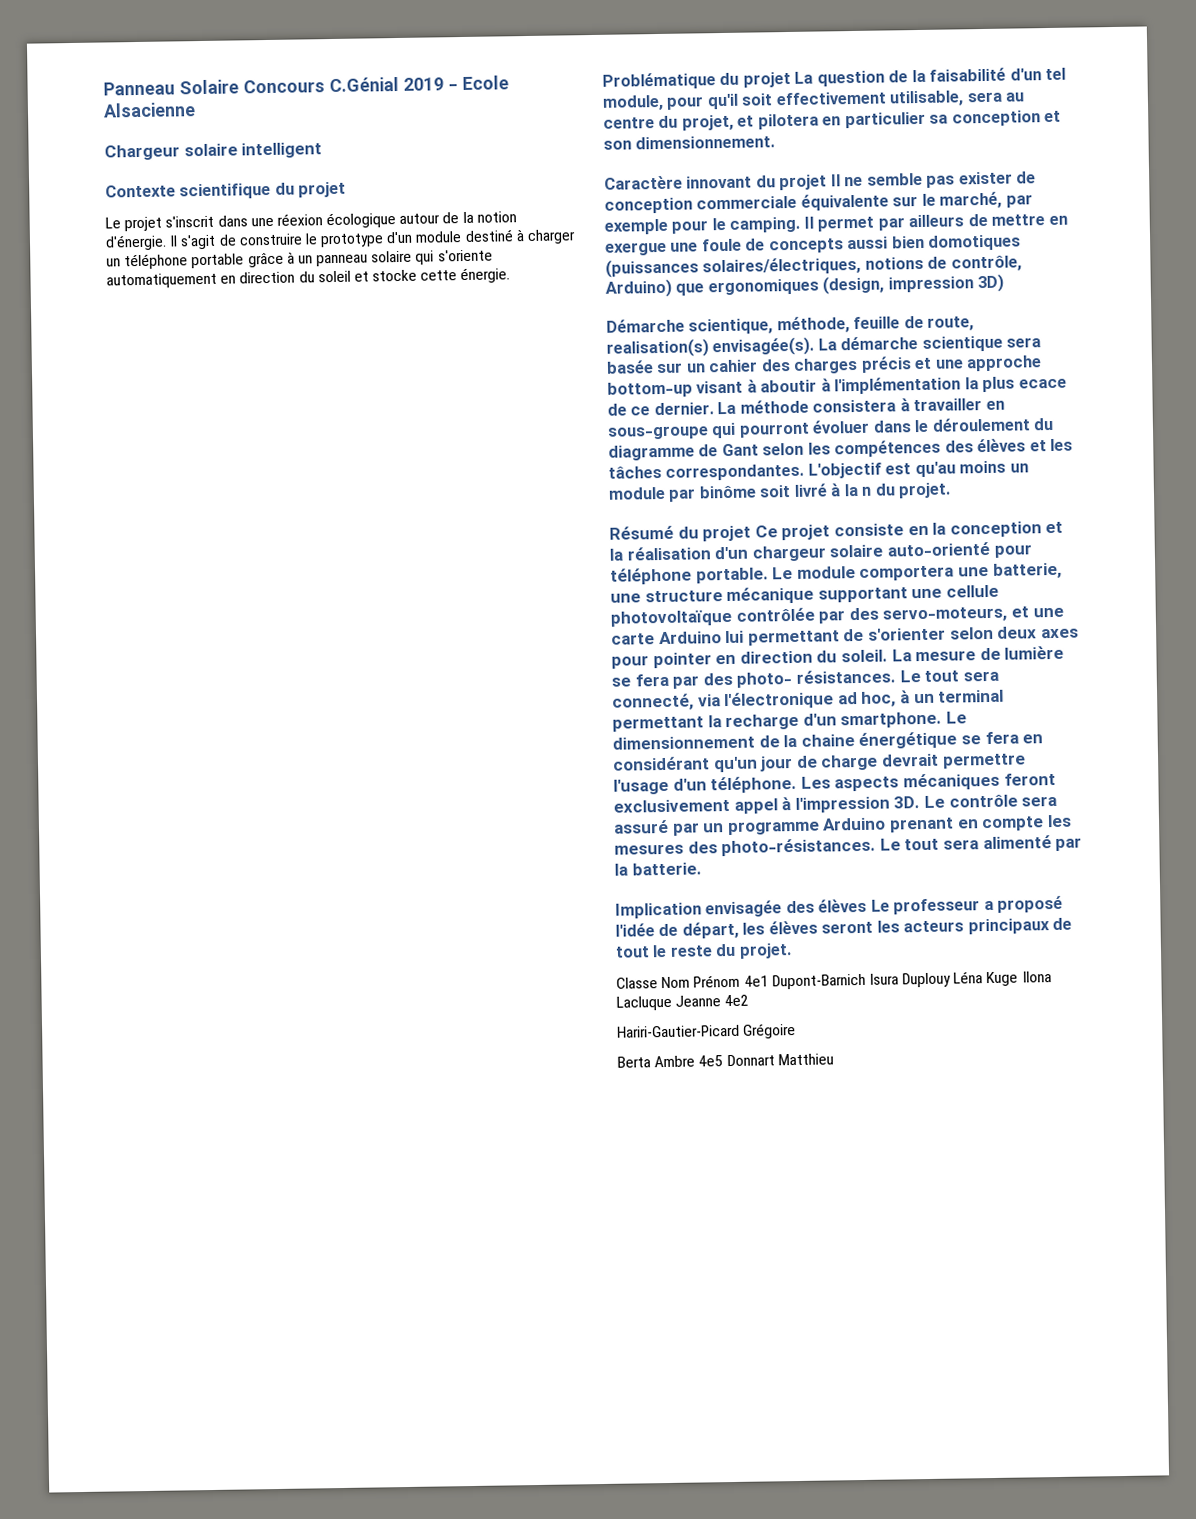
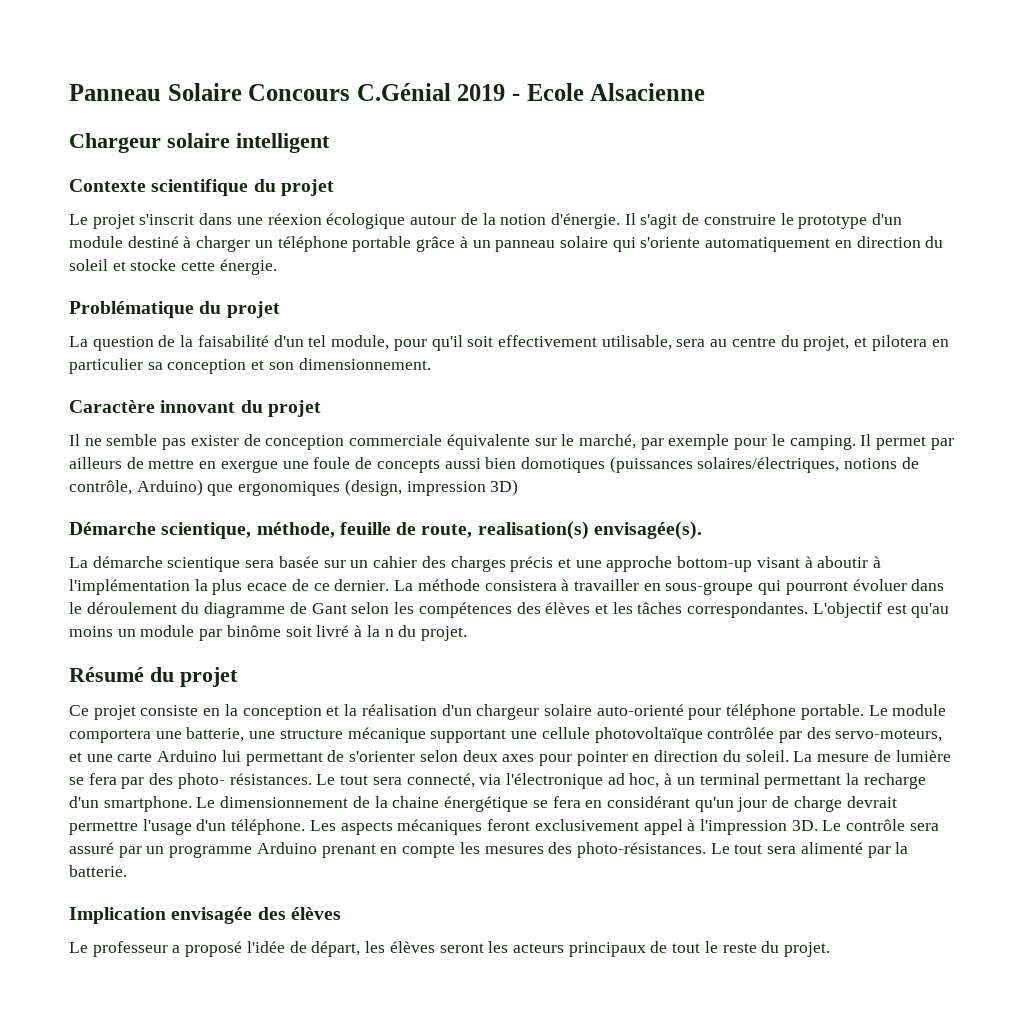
(791, 79) none -> (280, 309) //
(828, 182) none -> (321, 408) //
(815, 346) none -> (702, 530) //
(752, 533) none -> (238, 677) //
(868, 905) none -> (341, 913) //
[616,971,1052,990] [616,994,750,1011] [617,1022,797,1039] [617,1053,834,1068] // Classe Nom Prénom 4e1 Dupont-Barnich Isura Duplouy Léna Kuge Ilona Lacluque Jeanne 4e2 // Hariri-Gautier-Picard Grégoire // Berta Ambre 4e5 Donnart Matthieu -> (831, 949) none

